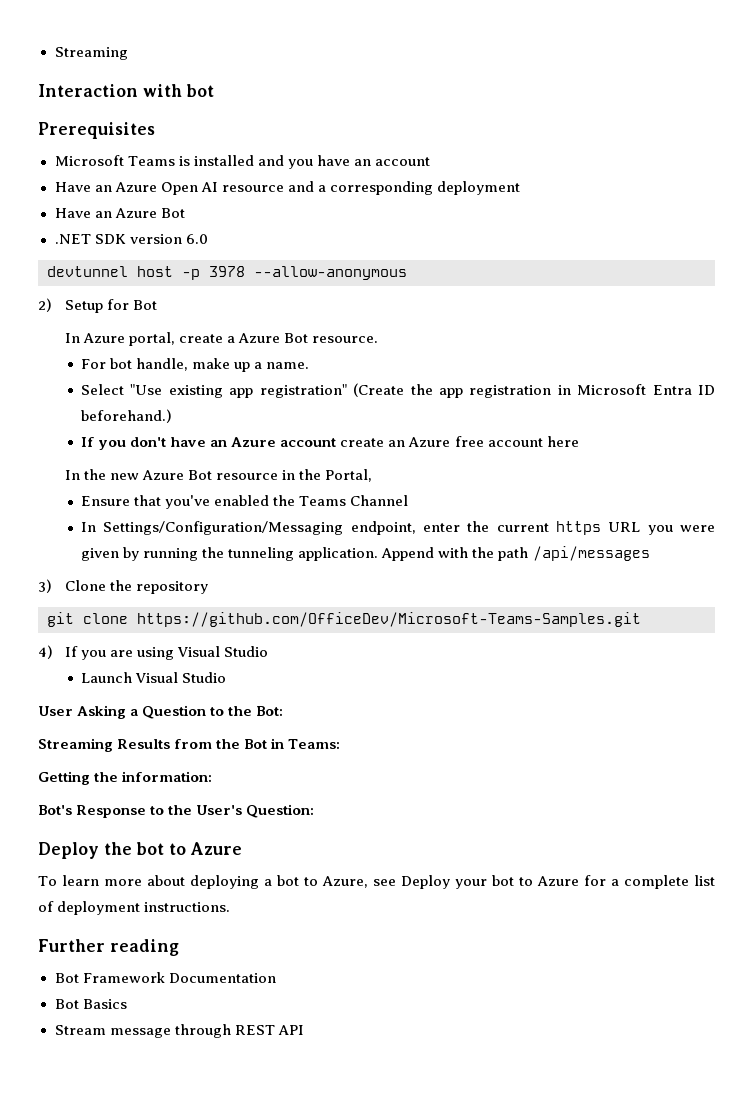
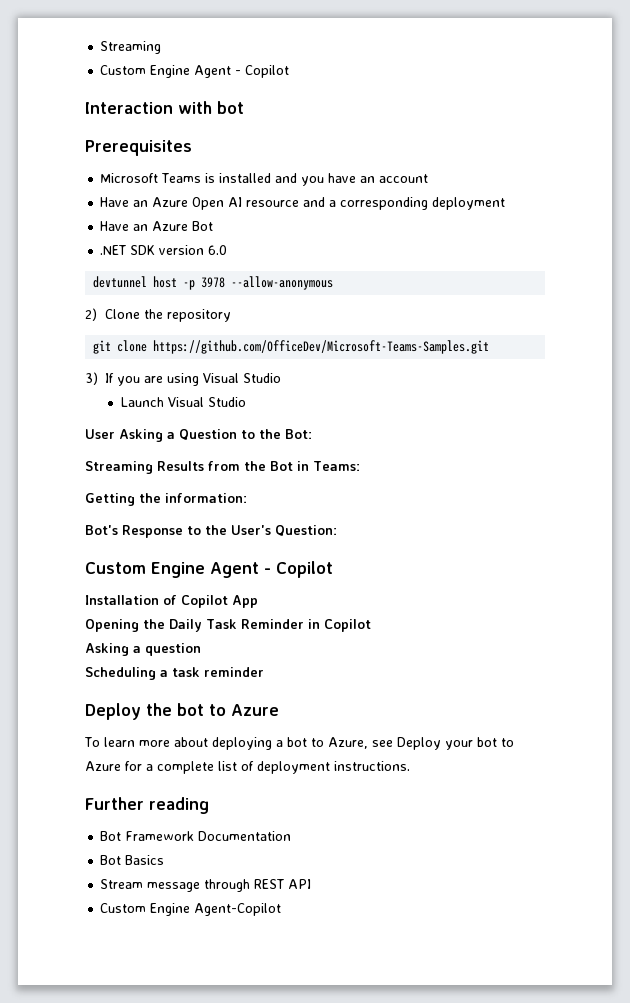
[54,47,128,60] Streaming -> [100,41,162,54] [100,65,290,78] Streaming // Custom Engine Agent - Copilot
[64,299,157,313] [64,332,378,346] [81,358,310,372] [81,383,716,398] [81,409,173,423] [81,436,579,450] [64,469,372,482] [81,495,409,509] [81,521,715,535] [81,546,650,561] [38,579,52,593] Setup for Bot // In Azure portal, create a Azure Bot resource. // For bot handle, make up a name. // Select "Use existing app registration" (Create the app registration in Microsoft Entra ID beforehand.) // If you don't have an Azure account create an Azure free account here // In the new Azure Bot resource in the Portal, // Ensure that you've enabled the Teams Channel // In Settings/Configuration/Messaging endpoint, enter the current https URL you were given by running the tunneling application. Append with the path /api/messages // 3) -> (97, 314) none
[38,645,53,659] 4) -> [85,372,98,385] 3)
(315, 811) none -> [85,561,333,578] [85,595,258,608] [85,619,371,632] [85,643,201,656] [85,667,264,680] // Custom Engine Agent - Copilot // Installation of Copilot App // Opening the Daily Task Reminder in Copilot // Asking a question // Scheduling a task reminder
(304, 1030) none -> [100,903,282,916] // Custom Engine Agent-Copilot

